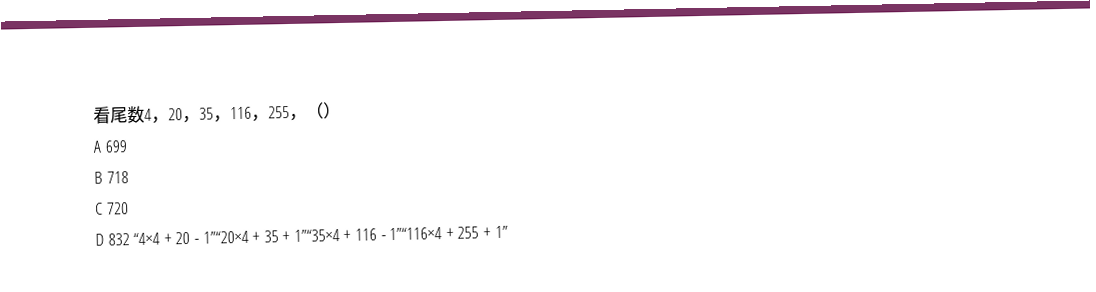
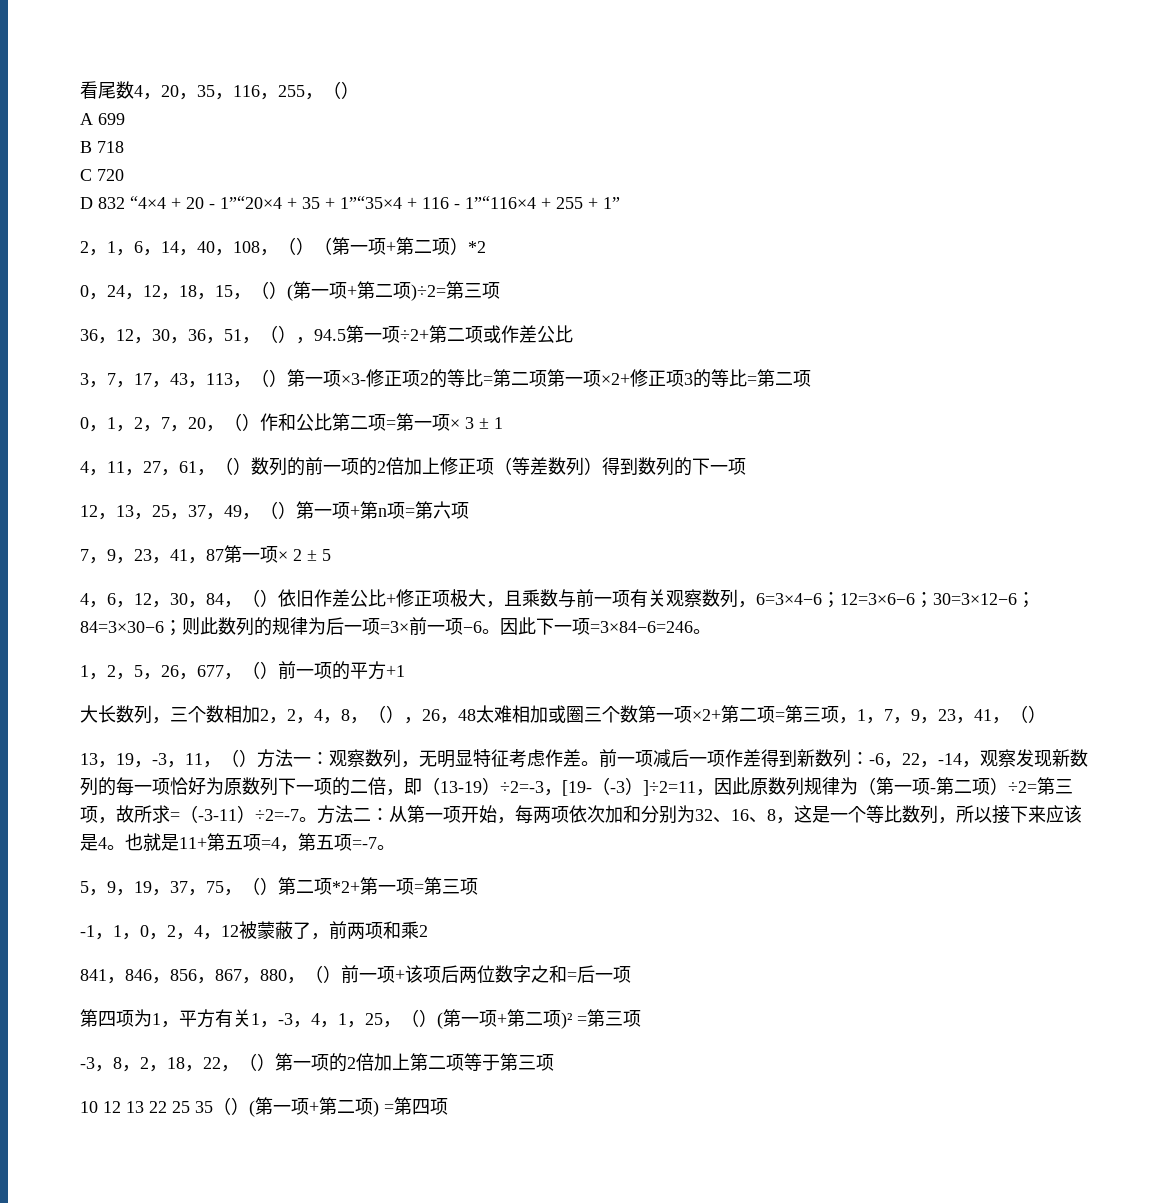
(508, 232) none -> [80,237,486,256] [80,281,500,301] [80,325,573,344] [80,369,811,388] [80,413,503,432] [80,457,746,476] [80,501,469,520] [80,545,331,564] [80,589,1035,608] [80,617,711,636] [80,661,405,680] [80,705,1046,724] [80,749,1088,768] [80,777,1073,796] [80,805,1082,824] [80,833,395,852] [80,877,478,896] [80,921,428,940] [80,965,631,984] [80,1009,641,1029] [80,1053,554,1072] [80,1097,448,1117] // 2，1，6，14，40，108，（）（第一项+第二项）*2 // 0，24，12，18，15，（）(第一项+第二项)÷2=第三项 // 36，12，30，36，51，（），94.5第一项÷2+第二项或作差公比 // 3，7，17，43，113，（）第一项×3-修正项2的等比=第二项第一项×2+修正项3的等比=第二项 // 0，1，2，7，20，（）作和公比第二项=第一项× 3 ± 1 // 4，11，27，61，（）数列的前一项的2倍加上修正项（等差数列）得到数列的下一项 // 12，13，25，37，49，（）第一项+第n项=第六项 // 7，9，23，41，87第一项× 2 ± 5 // 4，6，12，30，84，（）依旧作差公比+修正项极大，且乘数与前一项有关观察数列，6=3×4−6；12=3×6−6；30=3×12−6；84=3×30−6；则此数列的规律为后一项=3×前一项−6。因此下一项=3×84−6=246。 // 1，2，5，26，677，（）前一项的平方+1 // 大长数列，三个数相加2，2，4，8，（），26，48太难相加或圈三个数第一项×2+第二项=第三项，1，7，9，23，41，（） // 13，19，-3，11，（）方法一：观察数列，无明显特征考虑作差。前一项减后一项作差得到新数列：-6，22，-14，观察发现新数列的每一项恰好为原数列下一项的二倍，即（13-19）÷2=-3，[19-（-3）]÷2=11，因此原数列规律为（第一项-第二项）÷2=第三项，故所求=（-3-11）÷2=-7。方法二：从第一项开始，每两项依次加和分别为32、16、8，这是一个等比数列，所以接下来应该是4。也就是11+第五项=4，第五项=-7。 // 5，9，19，37，75，（）第二项*2+第一项=第三项 // -1，1，0，2，4，12被蒙蔽了，前两项和乘2 // 841，846，856，867，880，（）前一项+该项后两位数字之和=后一项 // 第四项为1，平方有关1，-3，4，1，25，（）(第一项+第二项)² =第三项 // -3，8，2，18，22，（）第一项的2倍加上第二项等于第三项 // 10 12 13 22 25 35（）(第一项+第二项) =第四项

